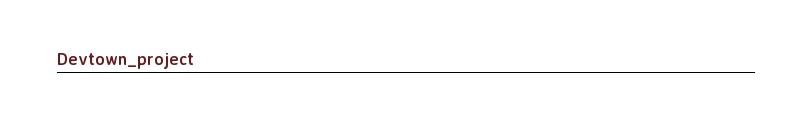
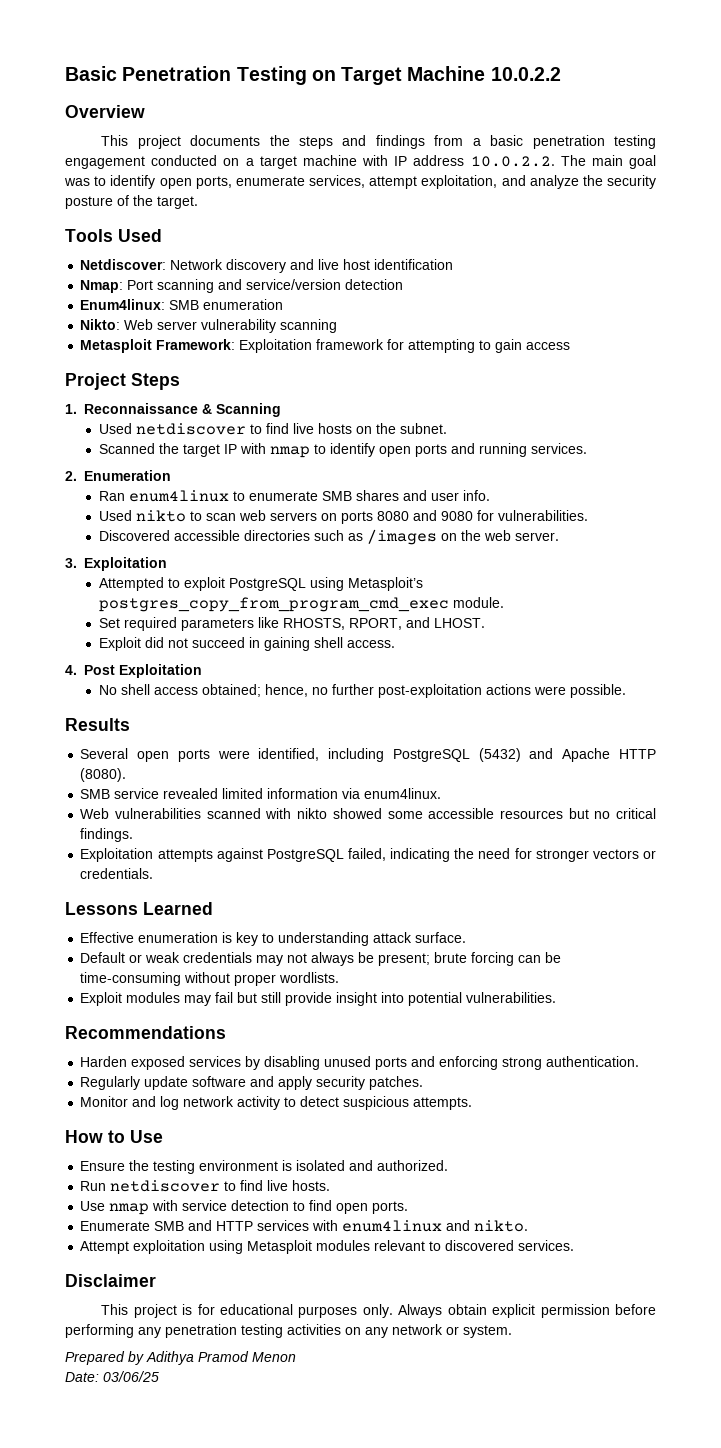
[57,53,194,69] Devtown_project -> [65,66,561,85] [65,105,145,118] [101,135,656,149] [65,155,656,169] [64,175,656,189] [65,195,198,209] [65,229,162,242] [80,259,454,273] [80,279,404,293] [80,299,284,310] [80,319,338,333] [80,339,571,353] [65,373,180,390] [65,403,281,417] [98,423,447,435] [98,443,587,458] [65,470,171,481] [98,490,490,502] [98,510,588,524] [98,529,559,545] [65,557,167,571] [98,577,423,591] [98,597,504,612] [98,617,485,631] [98,637,395,651] [65,664,202,678] [98,684,626,698] [65,718,130,731] [80,748,656,762] [80,768,127,782] [80,788,442,799] [80,808,656,819] [80,828,134,842] [80,848,656,862] [80,868,154,879] [65,902,213,915] [80,932,467,946] [80,952,562,966] [80,972,340,986] [80,992,557,1006] [65,1026,226,1039] [80,1056,640,1070] [80,1076,424,1090] [80,1096,473,1110] [65,1130,163,1143] [80,1160,449,1174] [80,1180,331,1192] [80,1200,409,1215] [80,1220,529,1232] [80,1240,575,1254] [65,1274,156,1287] [101,1304,657,1318] [65,1324,512,1338] [65,1351,296,1365] [65,1371,159,1382] Basic Penetration Testing on Target Machine 10.0.2.2 // Overview // This project documents the steps and findings from a basic penetration testing engagement conducted on a target machine with IP address 10.0.2.2. The main goal was to identify open ports, enumerate services, attempt exploitation, and analyze the security posture of the target. // Tools Used // Netdiscover: Network discovery and live host identification // Nmap: Port scanning and service/version detection // Enum4linux: SMB enumeration // Nikto: Web server vulnerability scanning // Metasploit Framework: Exploitation framework for attempting to gain access // Project Steps // 1. Reconnaissance & Scanning // Used netdiscover to find live hosts on the subnet. // Scanned the target IP with nmap to identify open ports and running services. // 2. Enumeration // Ran enum4linux to enumerate SMB shares and user info. // Used nikto to scan web servers on ports 8080 and 9080 for vulnerabilities. // Discovered accessible directories such as /images on the web server. // 3. Exploitation // Attempted to exploit PostgreSQL using Metasploit’s postgres_copy_from_program_cmd_exec module. // Set required parameters like RHOSTS, RPORT, and LHOST. // Exploit did not succeed in gaining shell access. // 4. Post Exploitation // No shell access obtained; hence, no further post-exploitation actions were possible. // Results // Several open ports were identified, including PostgreSQL (5432) and Apache HTTP (8080). // SMB service revealed limited information via enum4linux. // Web vulnerabilities scanned with nikto showed some accessible resources but no critical findings. // Exploitation attempts against PostgreSQL failed, indicating the need for stronger vectors or credentials. // Lessons Learned // Effective enumeration is key to understanding attack surface. // Default or weak credentials may not always be present; brute forcing can be time-consuming without proper wordlists. // Exploit modules may fail but still provide insight into potential vulnerabilities. // Recommendations // Harden exposed services by disabling unused ports and enforcing strong authentication. // Regularly update software and apply security patches. // Monitor and log network activity to detect suspicious attempts. // How to Use // Ensure the testing environment is isolated and authorized. // Run netdiscover to find live hosts. // Use nmap with service detection to find open ports. // Enumerate SMB and HTTP services with enum4linux and nikto. // Attempt exploitation using Metasploit modules relevant to discovered services. // Disclaimer // This project is for educational purposes only. Always obtain explicit permission before performing any penetration testing activities on any network or system. // Prepared by Adithya Pramod Menon // Date: 03/06/25

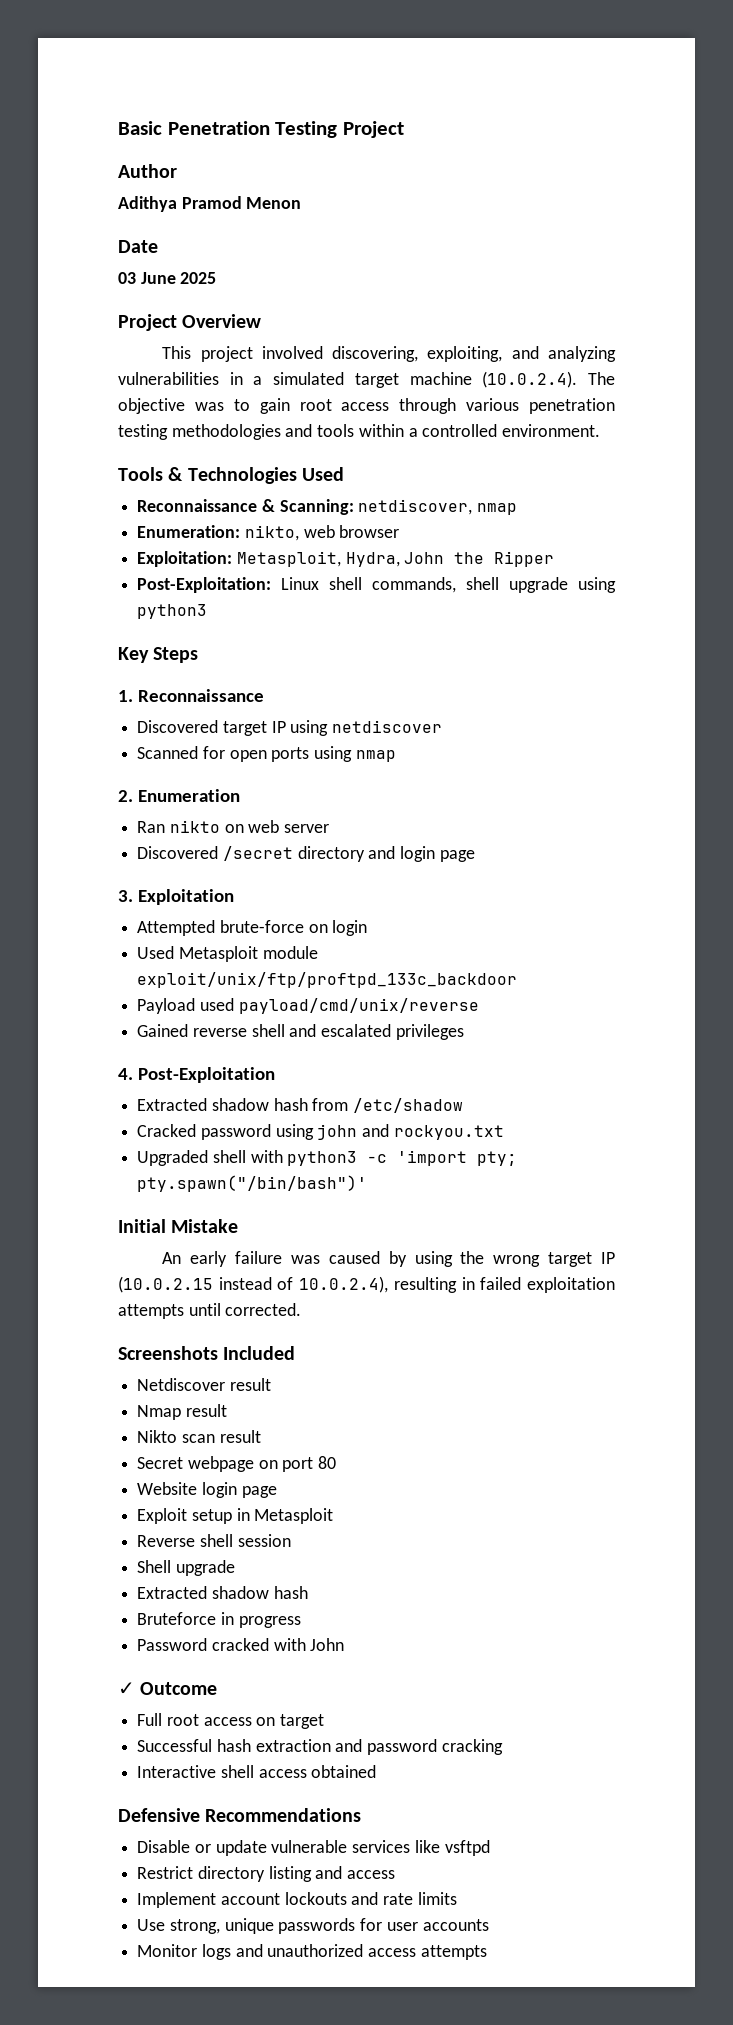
[311,66,561,85] [65,105,145,118] [101,135,656,149] [65,155,656,169] [64,175,656,189] [65,195,198,209] on Target Machine 10.0.2.2 // Overview // This project documents the steps and findings from a basic penetration testing engagement conducted on a target machine with IP address 10.0.2.2. The main goal was to identify open ports, enumerate services, attempt exploitation, and analyze the security posture of the target. -> [342,121,404,138] [118,164,177,178] [118,196,302,212] [118,240,158,253] [118,272,217,284] [118,314,262,331] [162,346,616,362] [118,371,615,388] [118,398,615,414] [118,424,601,440] Project // Author // Adithya Pramod Menon // Date // 03 June 2025 // Project Overview // This project involved discovering, exploiting, and analyzing vulnerabilities in a simulated target machine (10.0.2.4). The objective was to gain root access through various penetration testing methodologies and tools within a controlled environment.
(113, 235) none -> [168,467,297,484] & Technologies
[80,259,454,273] [80,279,404,293] [80,299,284,310] [80,319,338,333] [80,339,571,353] [65,373,180,390] [65,403,281,417] [98,423,447,435] [98,443,587,458] [65,470,171,481] [98,490,490,502] [98,510,588,524] [98,529,559,545] [65,557,167,571] [98,577,423,591] [98,597,504,612] [98,617,485,631] [98,637,395,651] [65,664,202,678] [98,684,626,698] [65,718,130,731] [80,748,656,762] [80,768,127,782] [80,788,442,799] [80,808,656,819] [80,828,134,842] [80,848,656,862] [80,868,154,879] [65,902,213,915] [80,932,467,946] [80,952,562,966] [80,972,340,986] [80,992,557,1006] [65,1026,226,1039] [80,1056,640,1070] [80,1076,424,1090] [80,1096,473,1110] [65,1130,163,1143] [80,1160,449,1174] [80,1180,331,1192] [80,1200,409,1215] [80,1220,529,1232] [80,1240,575,1254] [65,1274,156,1287] [101,1304,657,1318] [65,1324,512,1338] [65,1351,296,1365] [65,1371,159,1382] Netdiscover: Network discovery and live host identification // Nmap: Port scanning and service/version detection // Enum4linux: SMB enumeration // Nikto: Web server vulnerability scanning // Metasploit Framework: Exploitation framework for attempting to gain access // Project Steps // 1. Reconnaissance & Scanning // Used netdiscover to find live hosts on the subnet. // Scanned the target IP with nmap to identify open ports and running services. // 2. Enumeration // Ran enum4linux to enumerate SMB shares and user info. // Used nikto to scan web servers on ports 8080 and 9080 for vulnerabilities. // Discovered accessible directories such as /images on the web server. // 3. Exploitation // Attempted to exploit PostgreSQL using Metasploit’s postgres_copy_from_program_cmd_exec module. // Set required parameters like RHOSTS, RPORT, and LHOST. // Exploit did not succeed in gaining shell access. // 4. Post Exploitation // No shell access obtained; hence, no further post-exploitation actions were possible. // Results // Several open ports were identified, including PostgreSQL (5432) and Apache HTTP (8080). // SMB service revealed limited information via enum4linux. // Web vulnerabilities scanned with nikto showed some accessible resources but no critical findings. // Exploitation attempts against PostgreSQL failed, indicating the need for stronger vectors or credentials. // Lessons Learned // Effective enumeration is key to understanding attack surface. // Default or weak credentials may not always be present; brute forcing can be time-consuming without proper wordlists. // Exploit modules may fail but still provide insight into potential vulnerabilities. // Recommendations // Harden exposed services by disabling unused ports and enforcing strong authentication. // Regularly update software and apply security patches. // Monitor and log network activity to detect suspicious attempts. // How to Use // Ensure the testing environment is isolated and authorized. // Run netdiscover to find live hosts. // Use nmap with service detection to find open ports. // Enumerate SMB and HTTP services with enum4linux and nikto. // Attempt exploitation using Metasploit modules relevant to discovered services. // Disclaimer // This project is for educational purposes only. Always obtain explicit permission before performing any penetration testing activities on any network or system. // Prepared by Adithya Pramod Menon // Date: 03/06/25 -> [137,499,518,515] [137,525,400,541] [137,551,555,567] [137,577,616,593] [137,604,208,619] [118,647,199,663] [118,689,264,702] [137,720,443,736] [137,746,396,762] [118,789,240,802] [137,820,330,833] [137,846,475,862] [118,889,234,905] [137,920,368,936] [137,946,318,962] [137,972,518,988] [137,998,479,1014] [137,1024,464,1040] [118,1067,275,1083] [137,1098,464,1113] [137,1124,504,1140] [137,1150,518,1166] [137,1175,368,1192] [118,1219,239,1233] [162,1251,615,1267] [118,1276,615,1293] [118,1303,302,1319] [118,1346,296,1360] [137,1378,271,1391] [137,1404,227,1420] [137,1430,261,1443] [137,1456,337,1472] [137,1482,277,1498] [137,1508,334,1524] [137,1534,291,1547] [137,1560,235,1576] [137,1586,308,1599] [137,1612,301,1628] [137,1638,345,1651] [118,1682,218,1695] [137,1713,325,1729] [137,1739,503,1755] [137,1765,377,1778] [118,1808,362,1822] [137,1840,490,1856] [137,1866,396,1882] [137,1892,457,1908] [137,1918,489,1934] [137,1944,487,1960] Reconnaissance & Scanning: netdiscover, nmap // Enumeration: nikto, web browser // Exploitation: Metasploit, Hydra, John the Ripper // Post-Exploitation: Linux shell commands, shell upgrade using python3 // Key Steps // 1. Reconnaissance // Discovered target IP using netdiscover // Scanned for open ports using nmap // 2. Enumeration // Ran nikto on web server // Discovered /secret directory and login page // 3. Exploitation // Attempted brute-force on login // Used Metasploit module exploit/unix/ftp/proftpd_133c_backdoor // Payload used payload/cmd/unix/reverse // Gained reverse shell and escalated privileges // 4. Post-Exploitation // Extracted shadow hash from /etc/shadow // Cracked password using john and rockyou.txt // Upgraded shell with python3 -c 'import pty; pty.spawn("/bin/bash")' // Initial Mistake // An early failure was caused by using the wrong target IP (10.0.2.15 instead of 10.0.2.4), resulting in failed exploitation attempts until corrected. // Screenshots Included // Netdiscover result // Nmap result // Nikto scan result // Secret webpage on port 80 // Website login page // Exploit setup in Metasploit // Reverse shell session // Shell upgrade // Extracted shadow hash // Bruteforce in progress // Password cracked with John // ✓ Outcome // Full root access on target // Successful hash extraction and password cracking // Interactive shell access obtained // Defensive Recommendations // Disable or update vulnerable services like vsftpd // Restrict directory listing and access // Implement account lockouts and rate limits // Use strong, unique passwords for user accounts // Monitor logs and unauthorized access attempts

